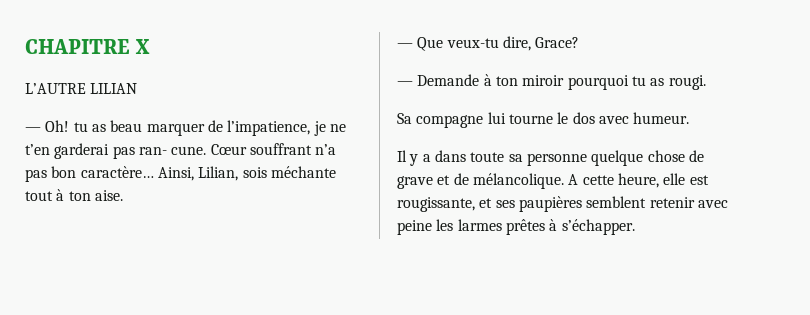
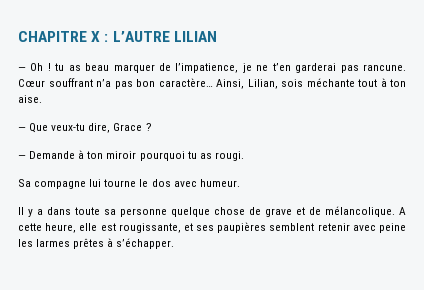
(151, 46) // -> [104,34,109,42] :
[45,120,70,132] Oh! -> [30,63,51,71] Oh !
[138,146,207,155] ran- cune. -> [363,64,406,71] rancune.
[535,37,580,48] Grace? -> [113,123,152,131] Grace ?

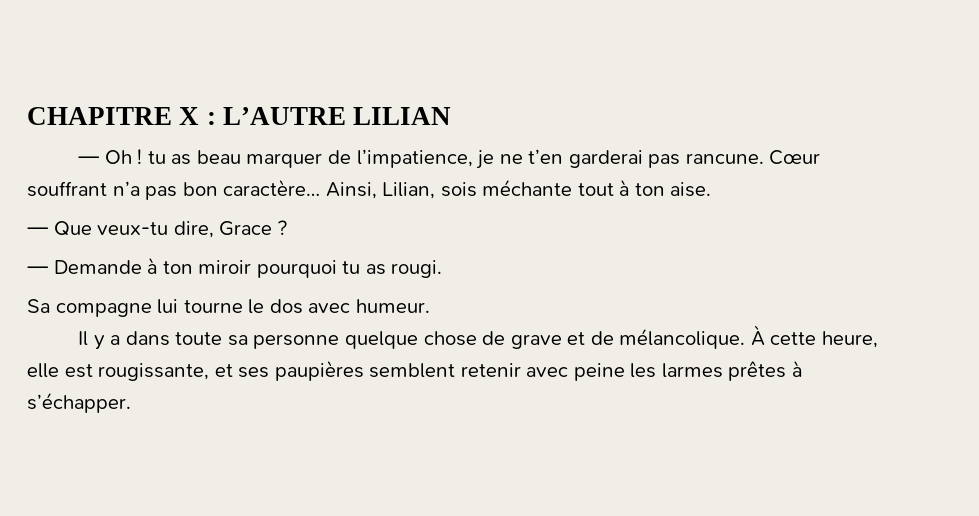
[399,207,406,215] A -> [750,325,765,346] À

